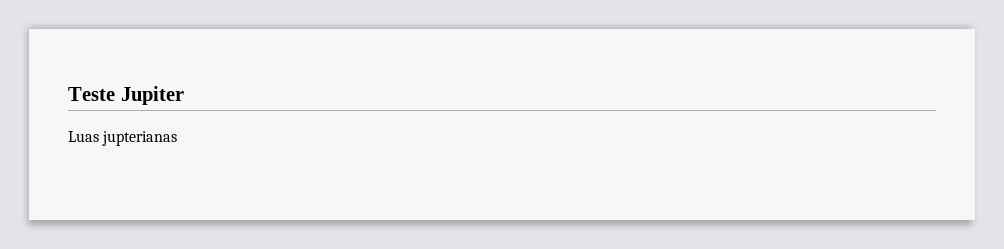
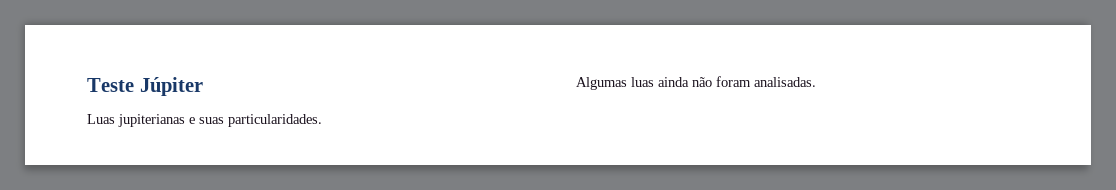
[120,86,184,105] Jupiter -> [139,77,203,96] Júpiter
[102,131,178,146] jupterianas -> [118,114,322,127] [576,76,816,90] jupiterianas e suas particularidades. // Algumas luas ainda não foram analisadas.

